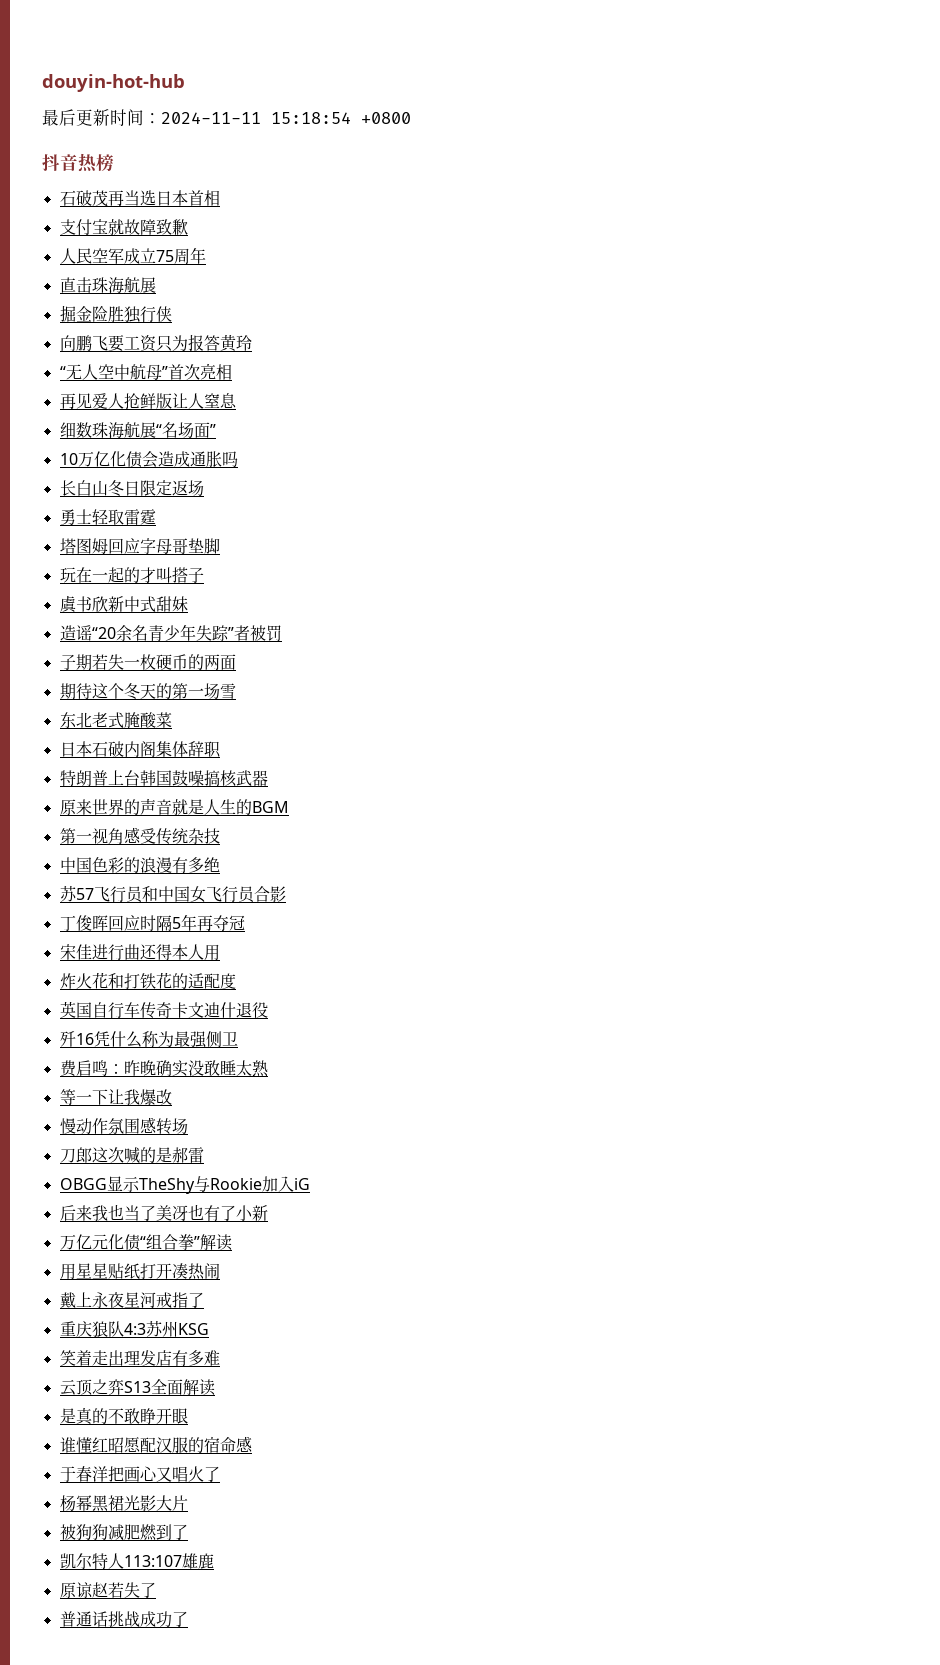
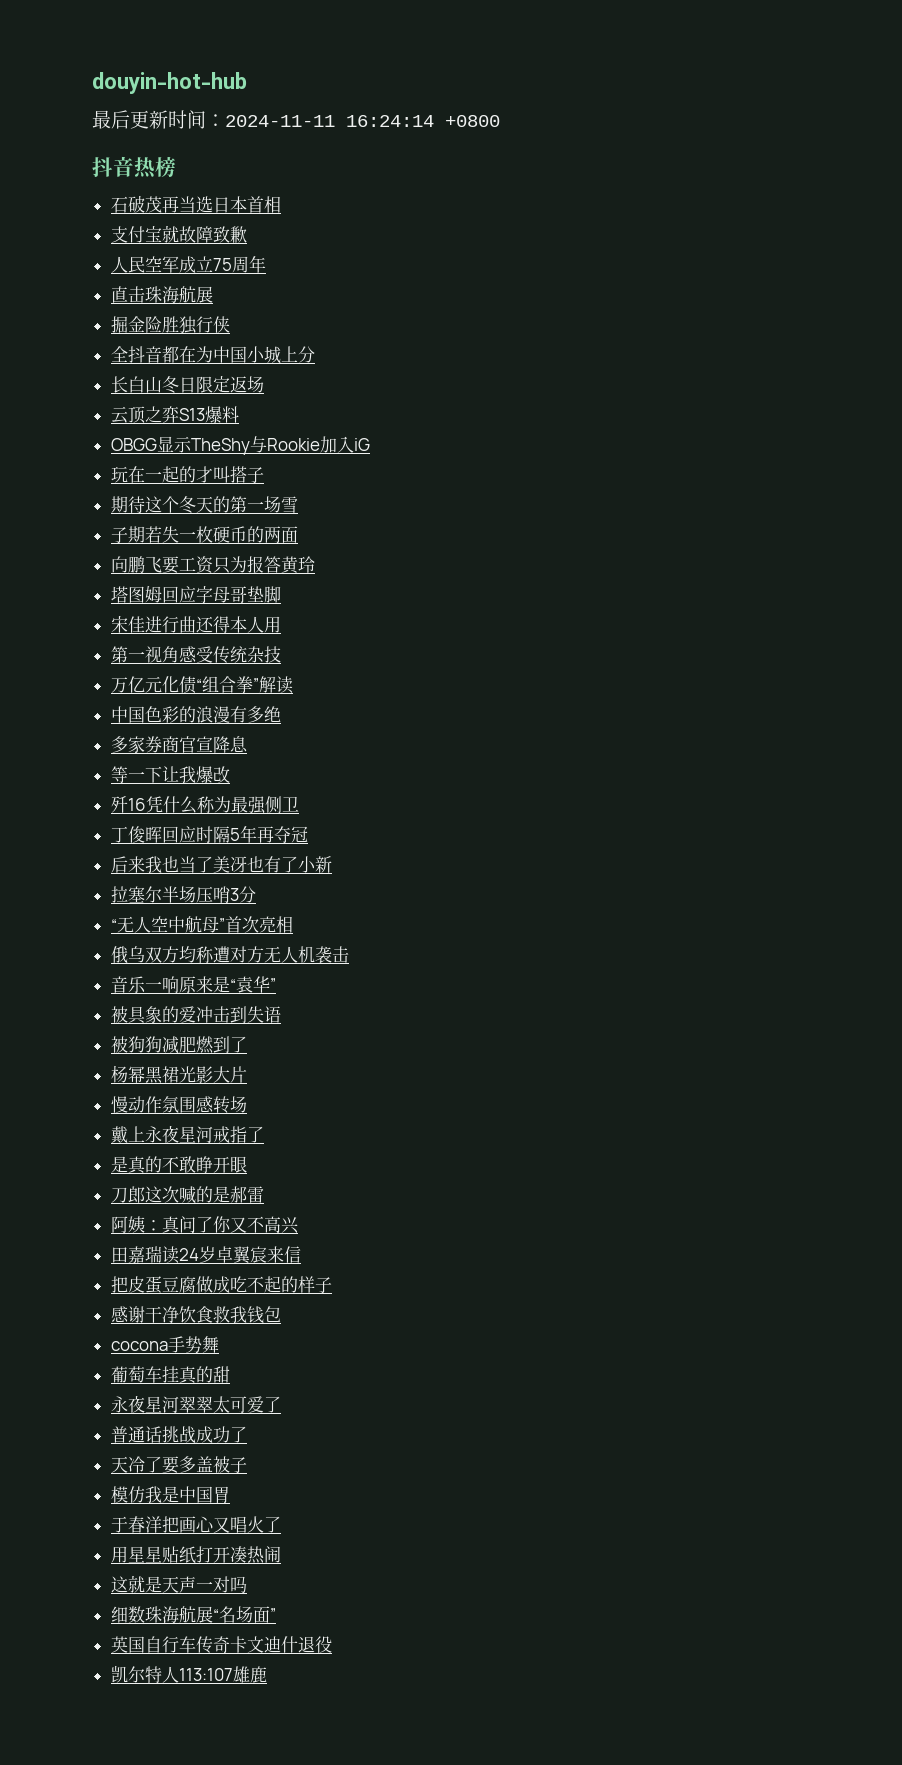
[271,112,351,124] 15:18:54 -> [346,115,434,127] 16:24:14
(172, 314) none -> [110,346,315,364] [110,376,264,394] [110,406,239,424] [110,436,370,455] [110,466,264,483] [110,496,298,514] [110,526,298,543] // 全抖音都在为中国小城上分 // 长白山冬日限定返场 // 云顶之弈S13爆料 // OBGG显示TheShy与Rookie加入iG // 玩在一起的才叫搭子 // 期待这个冬天的第一场雪 // 子期若失一枚硬币的两面
(252, 343) none -> [110,585,281,603] [110,616,281,633] [110,646,281,664] [110,676,293,694] [110,706,281,723] [110,736,248,754] [110,766,230,783] [110,796,299,814] [110,825,308,843] [110,856,332,873] [110,886,256,903] // 塔图姆回应字母哥垫脚 // 宋佳进行曲还得本人用 // 第一视角感受传统杂技 // 万亿元化债“组合拳”解读 // 中国色彩的浪漫有多绝 // 多家券商官宣降息 // 等一下让我爆改 // 歼16凭什么称为最强侧卫 // 丁俊晖回应时隔5年再夺冠 // 后来我也当了美冴也有了小新 // 拉塞尔半场压哨3分
[59,393,237,409] 再见爱人抢鲜版让人窒息 -> [110,946,349,964] [110,976,276,993] [110,1006,281,1024] [110,1036,247,1054] [110,1065,247,1084] [110,1096,247,1114] [110,1126,264,1144] [110,1156,247,1174] [110,1186,264,1204] [110,1216,299,1234] [110,1246,301,1264] [110,1276,332,1294] [110,1306,281,1324] [110,1336,219,1353] [110,1366,230,1384] [110,1396,281,1413] [110,1426,247,1444] [110,1456,247,1474] [110,1486,230,1503] [110,1516,281,1533] [110,1546,281,1564] [110,1575,247,1593] 俄乌双方均称遭对方无人机袭击 // 音乐一响原来是“袁华” // 被具象的爱冲击到失语 // 被狗狗减肥燃到了 // 杨幂黑裙光影大片 // 慢动作氛围感转场 // 戴上永夜星河戒指了 // 是真的不敢睁开眼 // 刀郎这次喊的是郝雷 // 阿姨：真问了你又不高兴 // 田嘉瑞读24岁卓翼宸来信 // 把皮蛋豆腐做成吃不起的样子 // 感谢干净饮食救我钱包 // cocona手势舞 // 葡萄车挂真的甜 // 永夜星河翠翠太可爱了 // 普通话挑战成功了 // 天冷了要多盖被子 // 模仿我是中国胃 // 于春洋把画心又唱火了 // 用星星贴纸打开凑热闹 // 这就是天声一对吗
[59,451,238,468] [59,480,204,497] [59,509,156,526] [59,538,220,554] [59,567,204,583] [59,595,188,613] [59,624,282,641] [59,654,236,670] [59,683,236,700] [59,712,172,728] [59,741,221,758] [59,770,268,787] [59,798,289,815] [59,827,220,845] [59,857,220,873] [59,885,286,903] [59,914,245,931] [59,944,220,961] [59,972,236,989] // 10万亿化债会造成通胀吗 // 长白山冬日限定返场 // 勇士轻取雷霆 // 塔图姆回应字母哥垫脚 // 玩在一起的才叫搭子 // 虞书欣新中式甜妹 // 造谣“20余名青少年失踪”者被罚 // 子期若失一枚硬币的两面 // 期待这个冬天的第一场雪 // 东北老式腌酸菜 // 日本石破内阁集体辞职 // 特朗普上台韩国鼓噪搞核武器 // 原来世界的声音就是人生的BGM // 第一视角感受传统杂技 // 中国色彩的浪漫有多绝 // 苏57飞行员和中国女飞行员合影 // 丁俊晖回应时隔5年再夺冠 // 宋佳进行曲还得本人用 // 炸火花和打铁花的适配度 -> (276, 1614) none
[59,1031,238,1048] [59,1060,269,1077] [59,1089,172,1105] [59,1117,188,1135] [59,1147,204,1163] [59,1176,310,1194] [59,1204,268,1221] [59,1234,232,1251] [59,1263,220,1280] [59,1292,204,1308] [59,1320,209,1337] [59,1350,220,1366] [59,1379,215,1396] [59,1407,188,1425] [59,1436,253,1453] [59,1466,220,1482] [59,1495,188,1512] [59,1524,188,1541] [59,1553,214,1570] [59,1582,156,1598] [59,1611,188,1628] 歼16凭什么称为最强侧卫 // 费启鸣：昨晚确实没敢睡太熟 // 等一下让我爆改 // 慢动作氛围感转场 // 刀郎这次喊的是郝雷 // OBGG显示TheShy与Rookie加入iG // 后来我也当了美冴也有了小新 // 万亿元化债“组合拳”解读 // 用星星贴纸打开凑热闹 // 戴上永夜星河戒指了 // 重庆狼队4:3苏州KSG // 笑着走出理发店有多难 // 云顶之弈S13全面解读 // 是真的不敢睁开眼 // 谁懂红昭愿配汉服的宿命感 // 于春洋把画心又唱火了 // 杨幂黑裙光影大片 // 被狗狗减肥燃到了 // 凯尔特人113:107雄鹿 // 原谅赵若失了 // 普通话挑战成功了 -> [110,1665,267,1684] 凯尔特人113:107雄鹿

